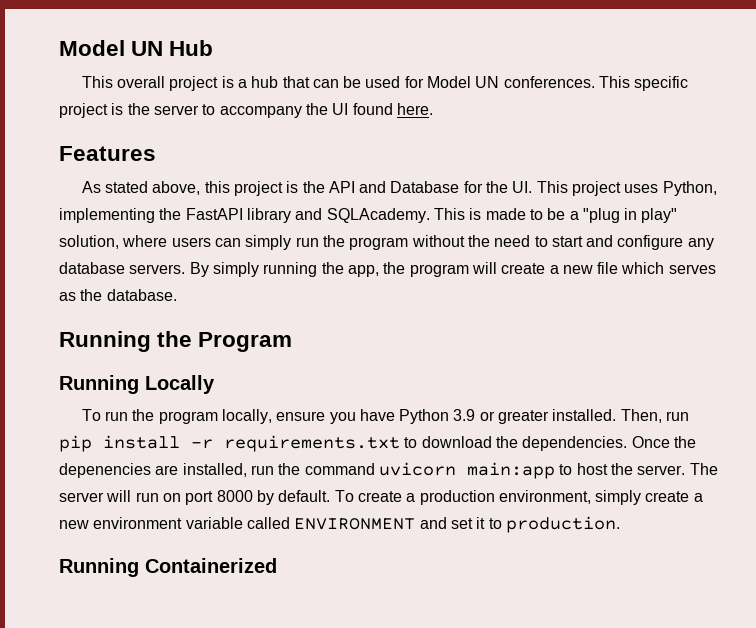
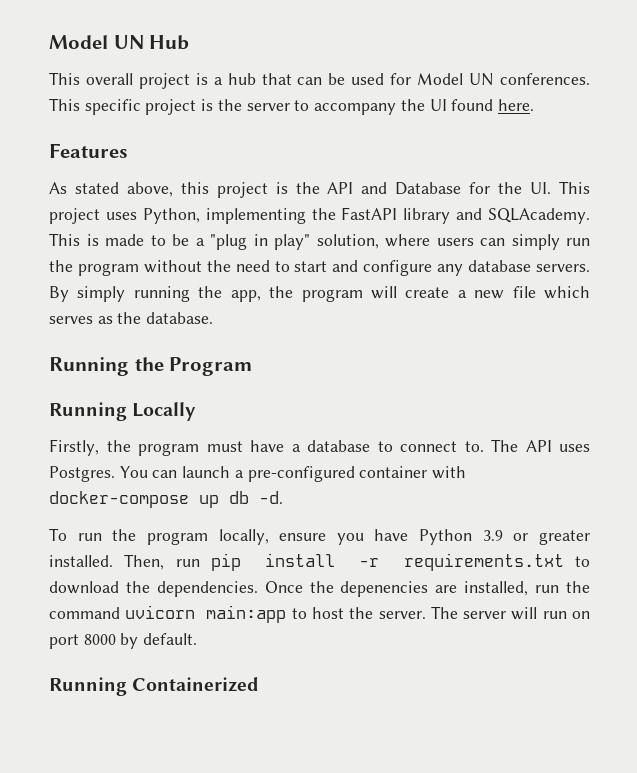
(215, 384) none -> [49,439,590,456] [49,466,467,482] [49,491,283,508] // Firstly, the program must have a database to connect to. The API uses Postgres. You can launch a pre-configured container with docker-compose up db -d.
[334,490,703,505] [59,516,620,533] To create a production environment, simply create a new environment variable called ENVIRONMENT and set it to production. -> (198, 639) none

